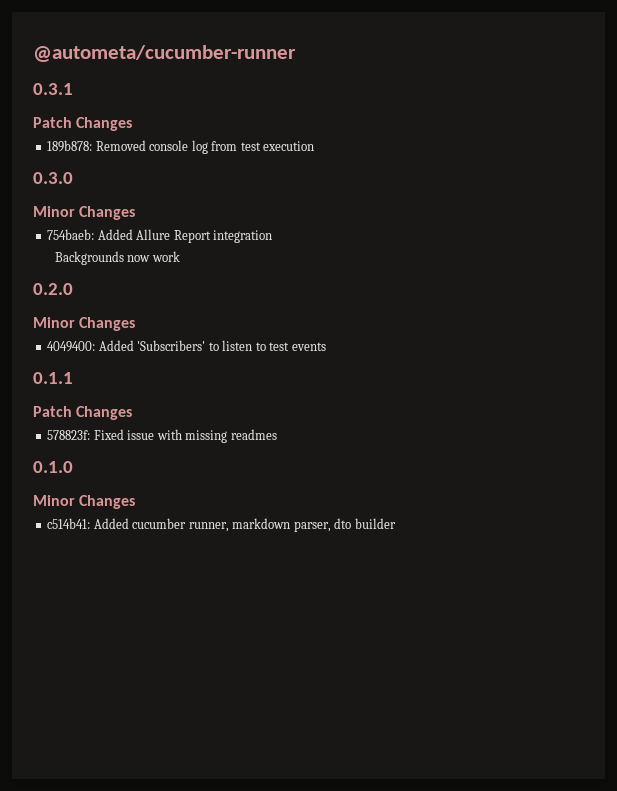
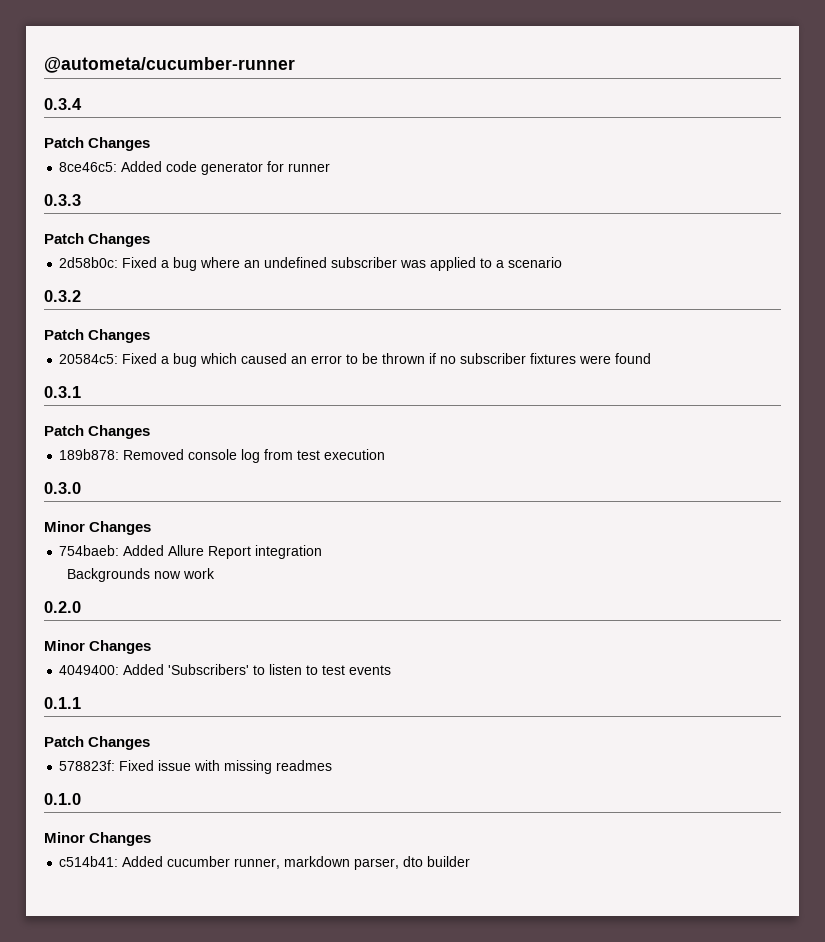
(296, 53) none -> [44,98,82,110] [44,137,151,151] [59,161,331,175] [44,194,81,206] [44,233,151,247] [59,257,563,271] [44,290,81,302] [44,329,151,343] [59,353,652,367] // 0.3.4 // Patch Changes // 8ce46c5: Added code generator for runner // 0.3.3 // Patch Changes // 2d58b0c: Fixed a bug where an undefined subscriber was applied to a scenario // 0.3.2 // Patch Changes // 20584c5: Fixed a bug which caused an error to be thrown if no subscriber fixtures were found

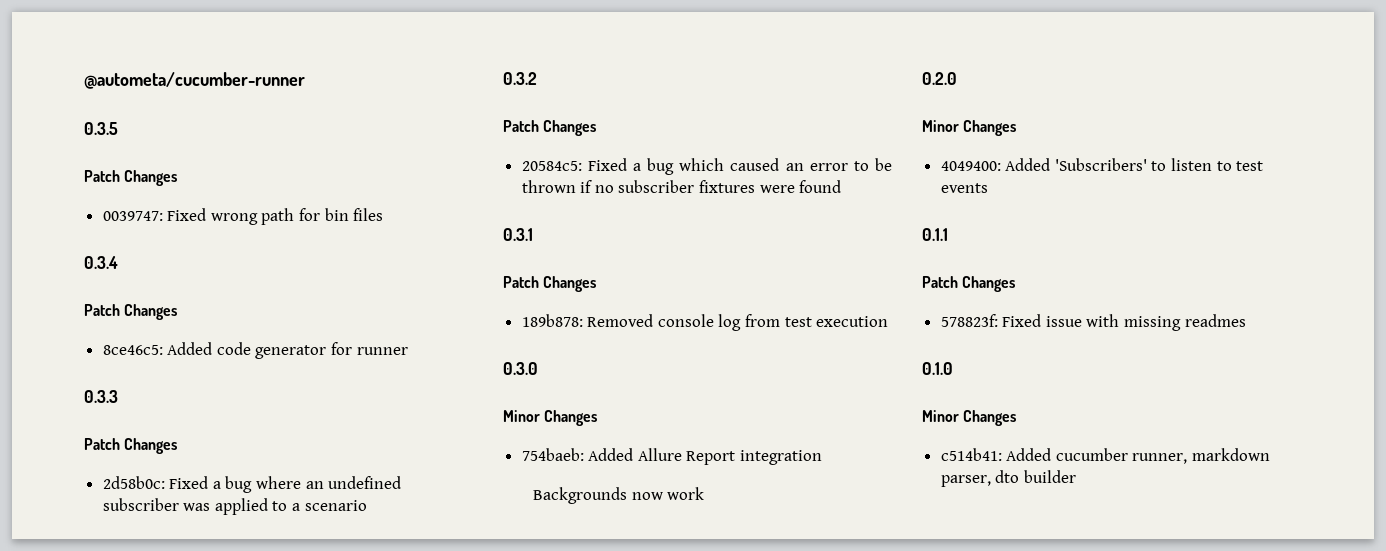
(295, 65) none -> [84,122,118,135] [84,170,178,186] [102,208,384,225] // 0.3.5 // Patch Changes // 0039747: Fixed wrong path for bin files

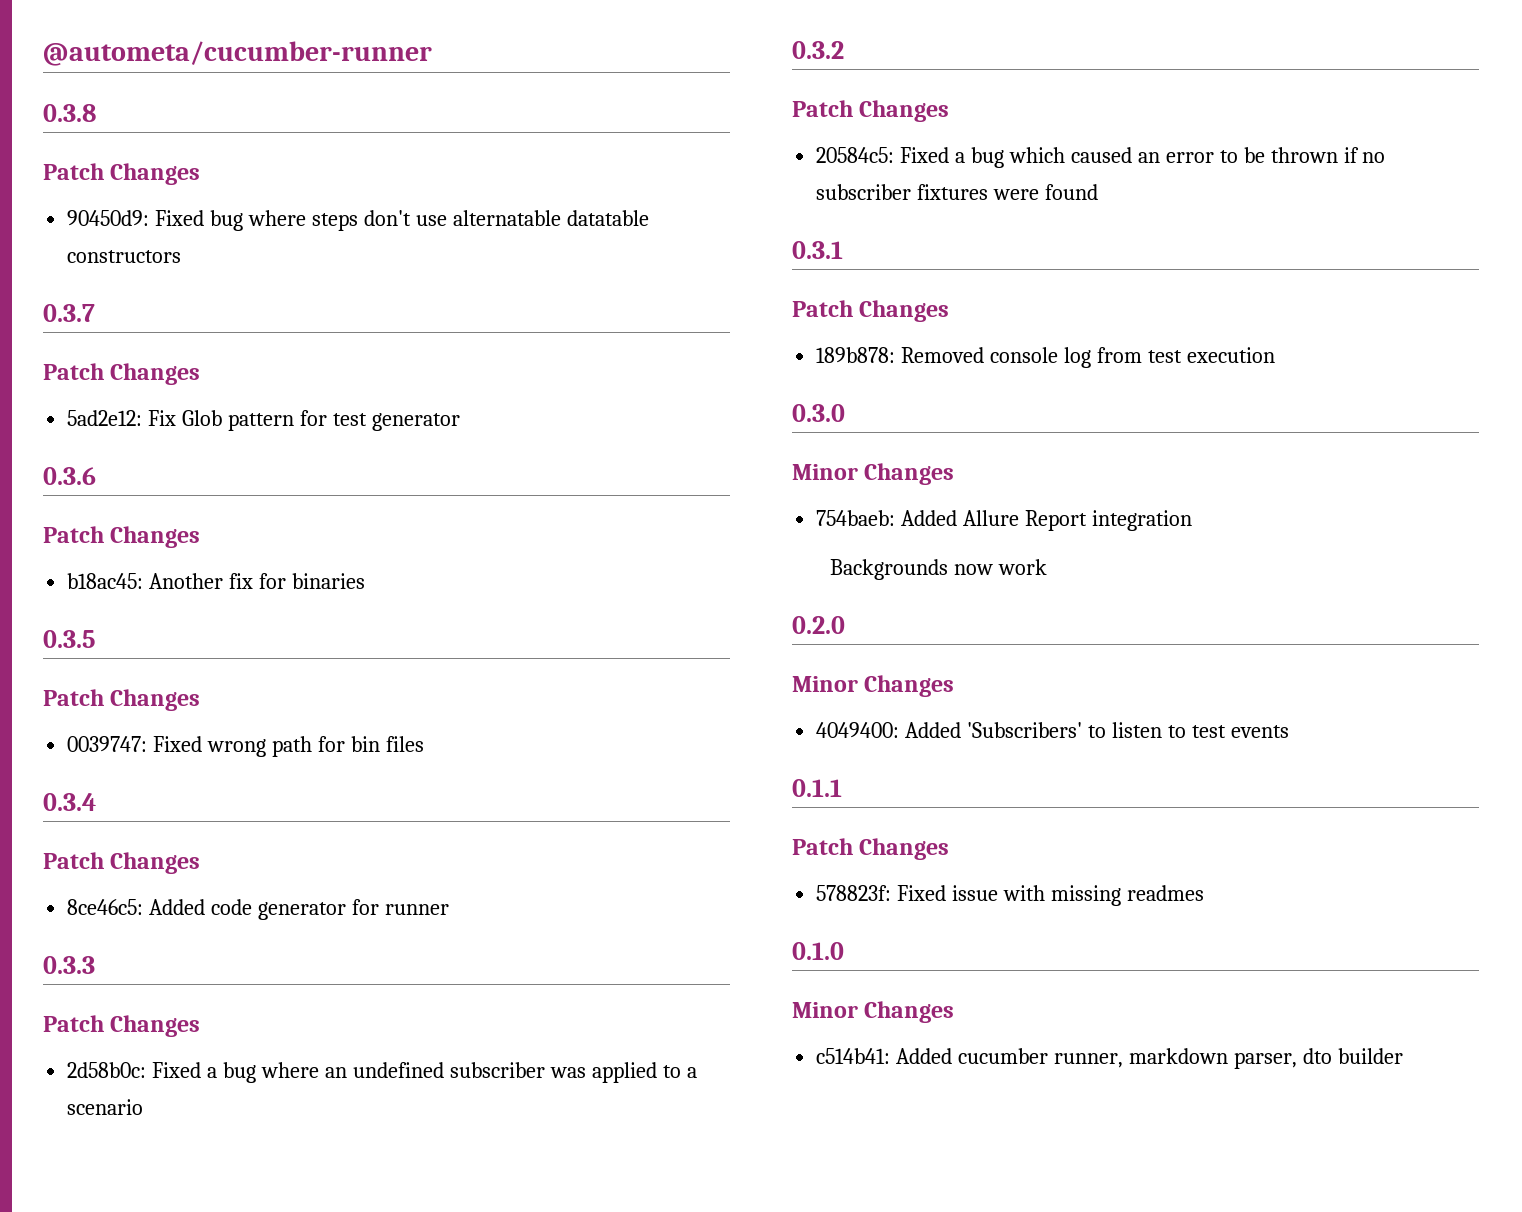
(305, 80) none -> [43,104,96,122] [43,163,201,185] [67,210,649,231] [67,250,182,263] [43,304,95,322] [43,363,201,385] [67,410,460,431] [43,467,96,485] [43,526,201,548] [67,573,365,589] // 0.3.8 // Patch Changes // 90450d9: Fixed bug where steps don't use alternatable datatable constructors // 0.3.7 // Patch Changes // 5ad2e12: Fix Glob pattern for test generator // 0.3.6 // Patch Changes // b18ac45: Another fix for binaries

